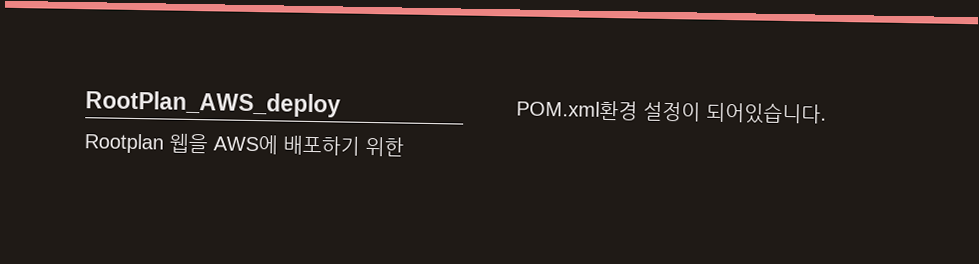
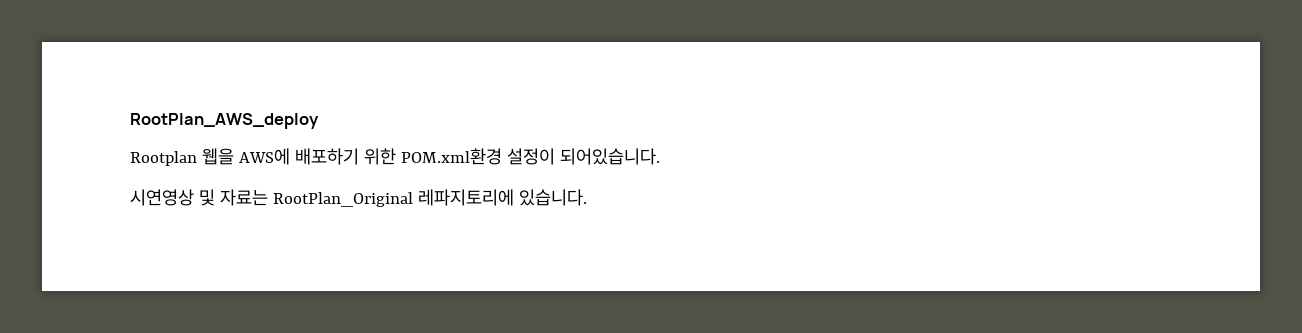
(827, 113) none -> [130,189,587,207] // 시연영상 및 자료는 RootPlan_Original 레파지토리에 있습니다.

